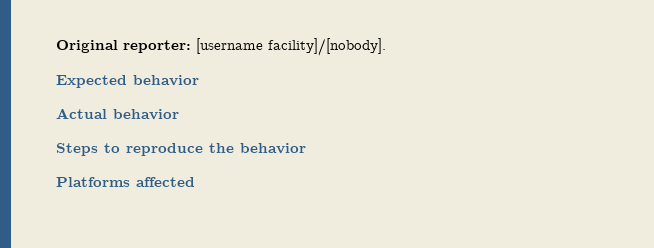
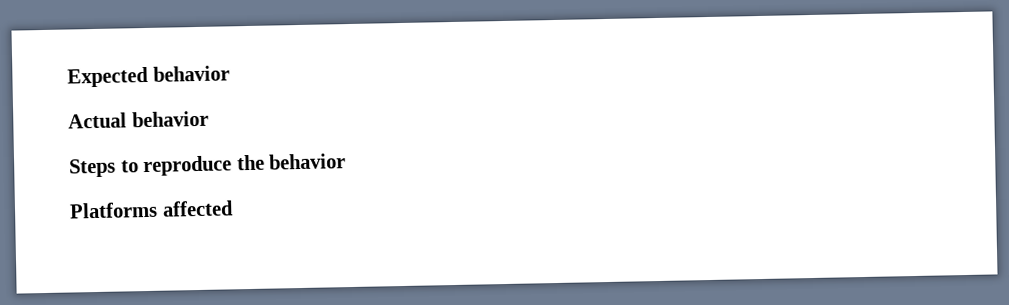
[56,38,386,56] Original reporter: [username facility]/[nobody]. // -> (67, 77) none

